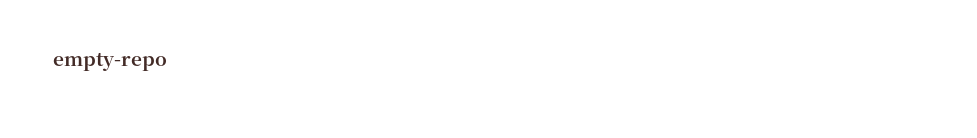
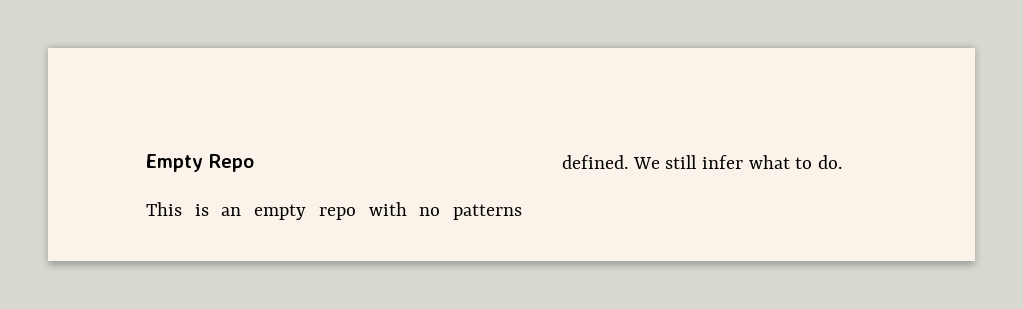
[53,52,167,71] empty-repo -> [146,154,254,172] [146,202,522,220] [562,155,843,169] Empty Repo // This is an empty repo with no patterns defined. We still infer what to do.

